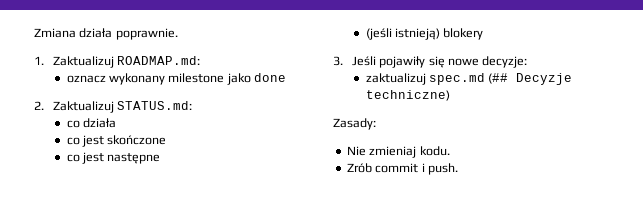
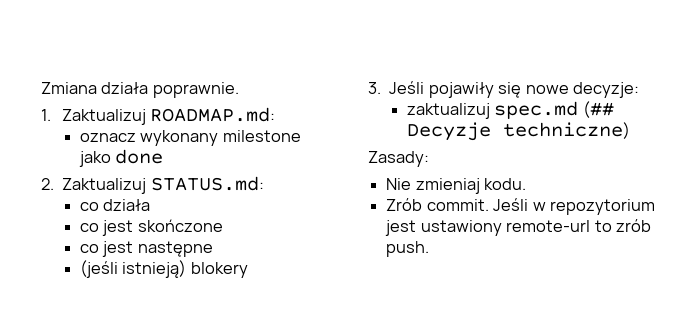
[375,163,425,173] commit i -> [426,198,655,215] [385,219,651,236] commit. Jeśli w repozytorium jest ustawiony remote-url to zrób

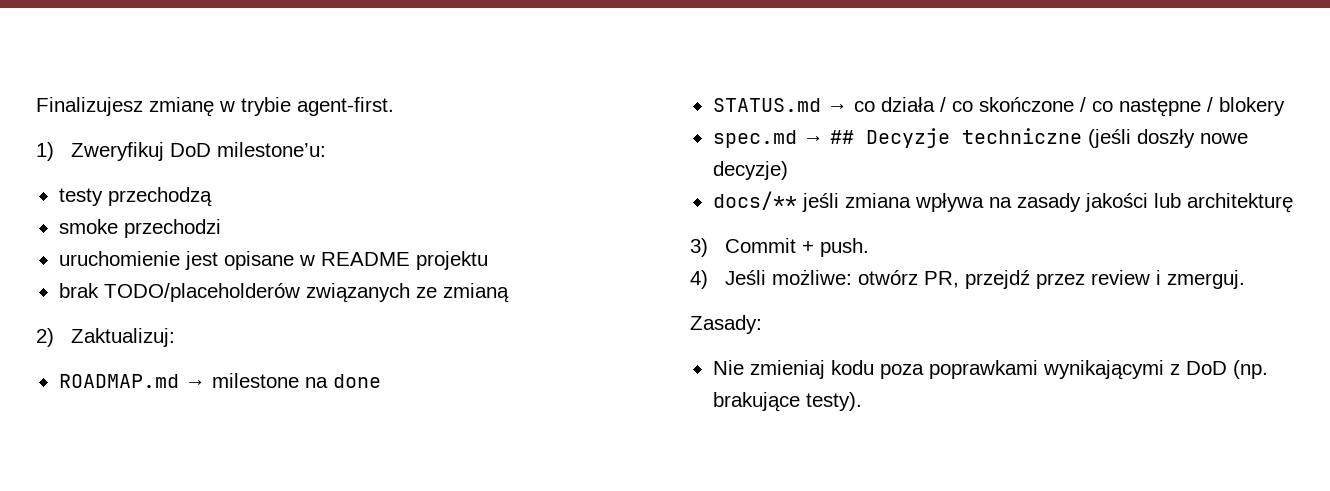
[41,82,239,98] [41,107,276,125] [79,130,301,146] [78,149,164,167] [41,176,264,194] [79,199,151,211] [79,219,223,236] [79,241,213,257] [79,260,248,278] [368,81,640,98] [406,101,614,119] [406,122,630,141] [368,151,429,167] [386,178,527,194] [386,198,655,215] [385,219,651,236] [386,241,430,257] Zmiana działa poprawnie. // 1. Zaktualizuj ROADMAP.md: // oznacz wykonany milestone jako done // 2. Zaktualizuj STATUS.md: // co działa // co jest skończone // co jest następne // (jeśli istnieją) blokery // 3. Jeśli pojawiły się nowe decyzje: // zaktualizuj spec.md (## Decyzje techniczne) // Zasady: // Nie zmieniaj kodu. // Zrób commit. Jeśli w repozytorium jest ustawiony remote-url to zrób push. -> [36,97,394,117] [36,142,326,161] [58,187,212,207] [58,219,221,238] [58,251,488,270] [58,283,509,303] [36,328,175,347] [58,373,381,388] [712,97,1285,117] [712,128,1248,148] [712,161,788,180] [712,191,1293,213] [690,238,869,257] [690,269,1245,289] [690,315,762,334] [712,360,1268,380] [712,392,862,412] Finalizujesz zmianę w trybie agent-first. // 1) Zweryfikuj DoD milestone’u: // testy przechodzą // smoke przechodzi // uruchomienie jest opisane w README projektu // brak TODO/placeholderów związanych ze zmianą // 2) Zaktualizuj: // ROADMAP.md → milestone na done // STATUS.md → co działa / co skończone / co następne / blokery // spec.md → ## Decyzje techniczne (jeśli doszły nowe decyzje) // docs/** jeśli zmiana wpływa na zasady jakości lub architekturę // 3) Commit + push. // 4) Jeśli możliwe: otwórz PR, przejdź przez review i zmerguj. // Zasady: // Nie zmieniaj kodu poza poprawkami wynikającymi z DoD (np. brakujące testy).

